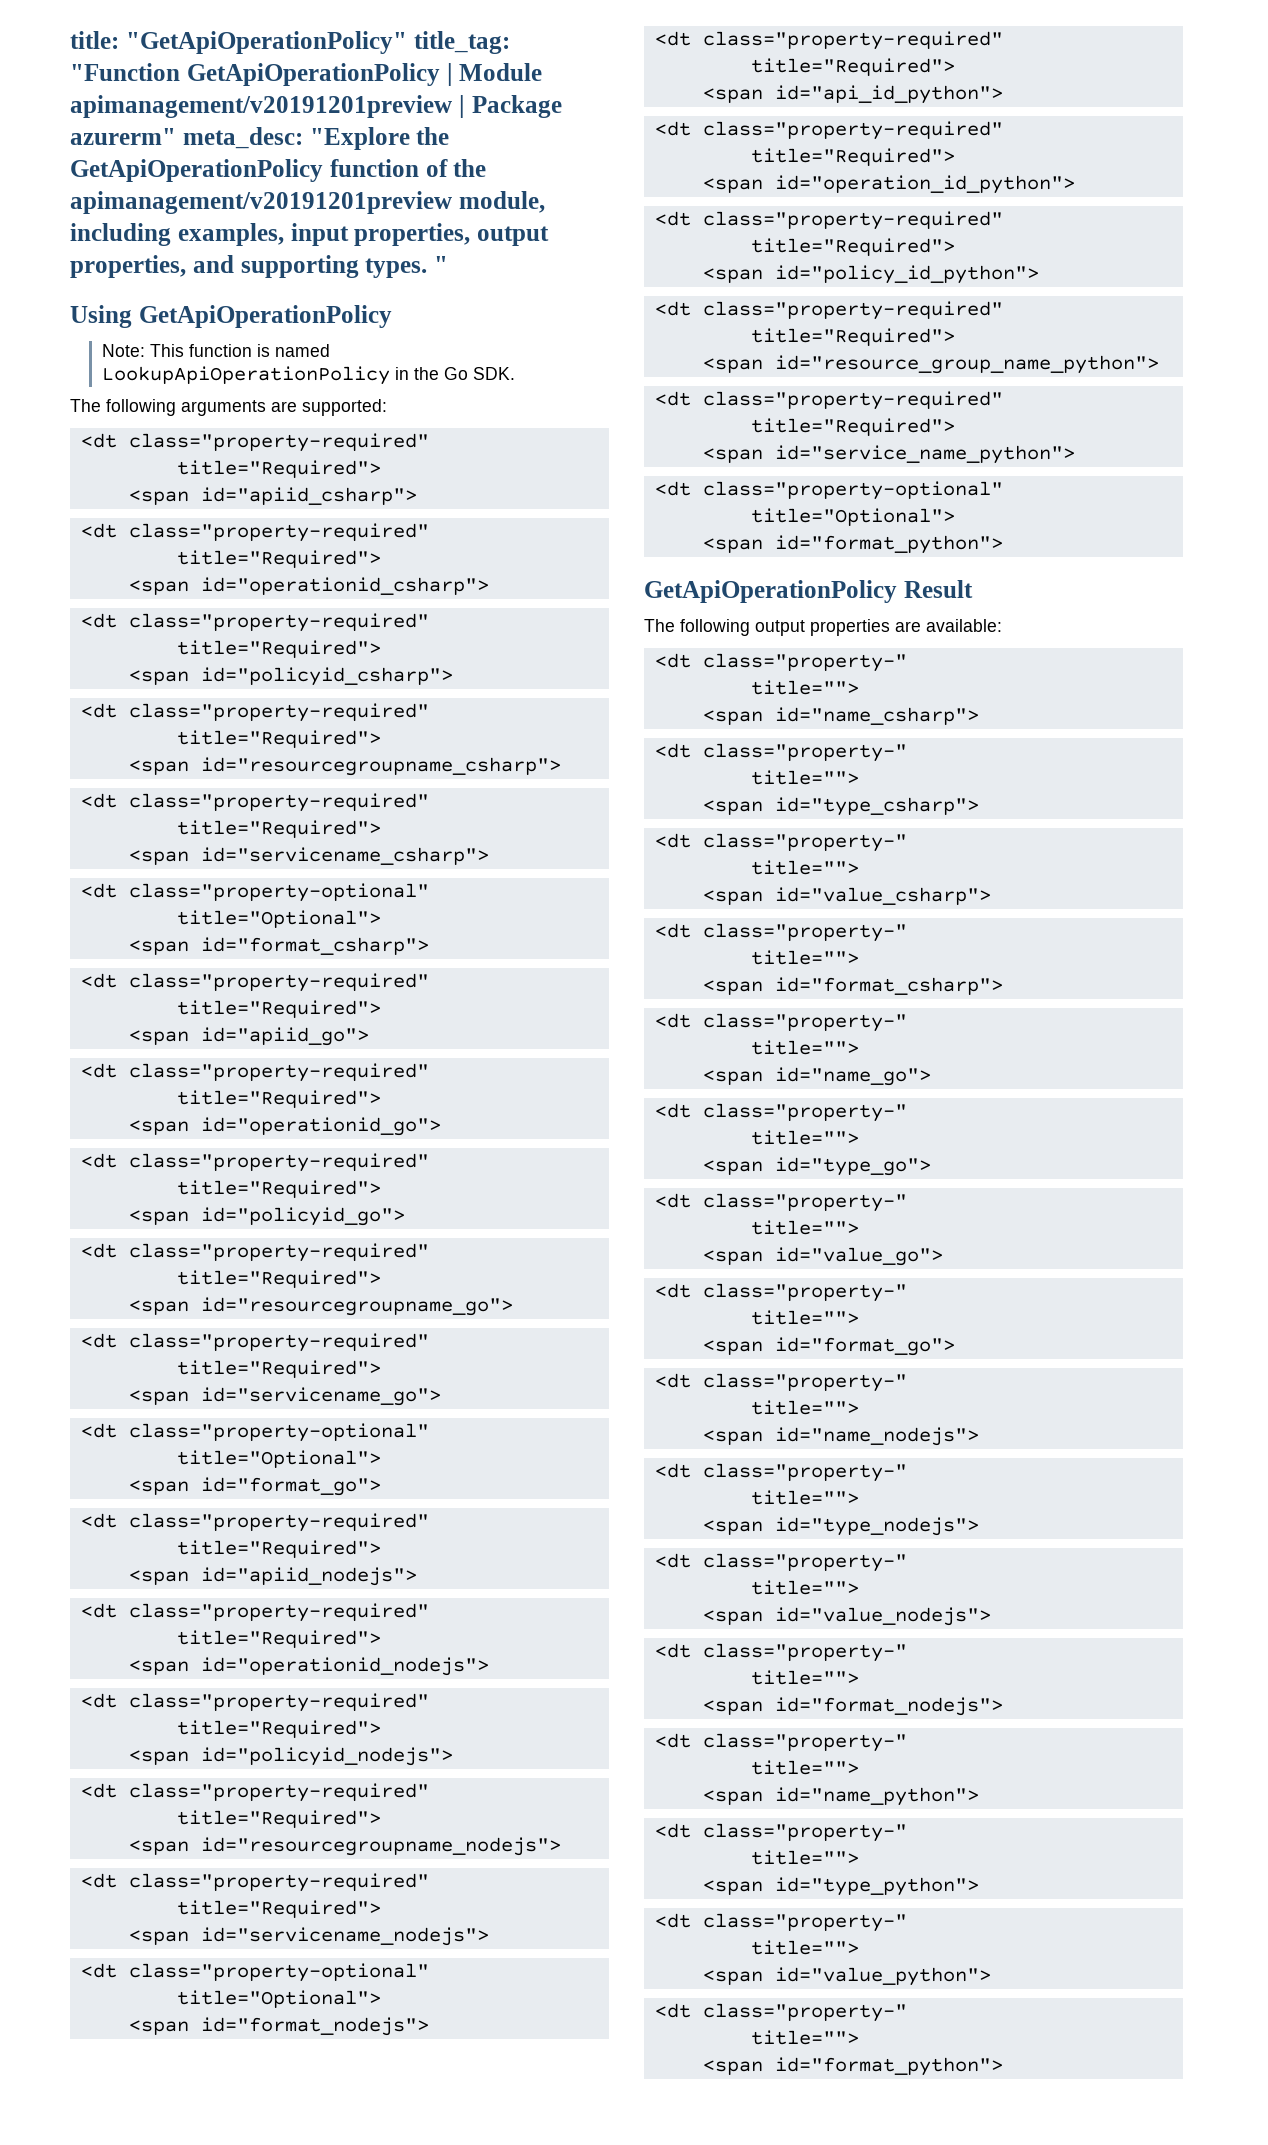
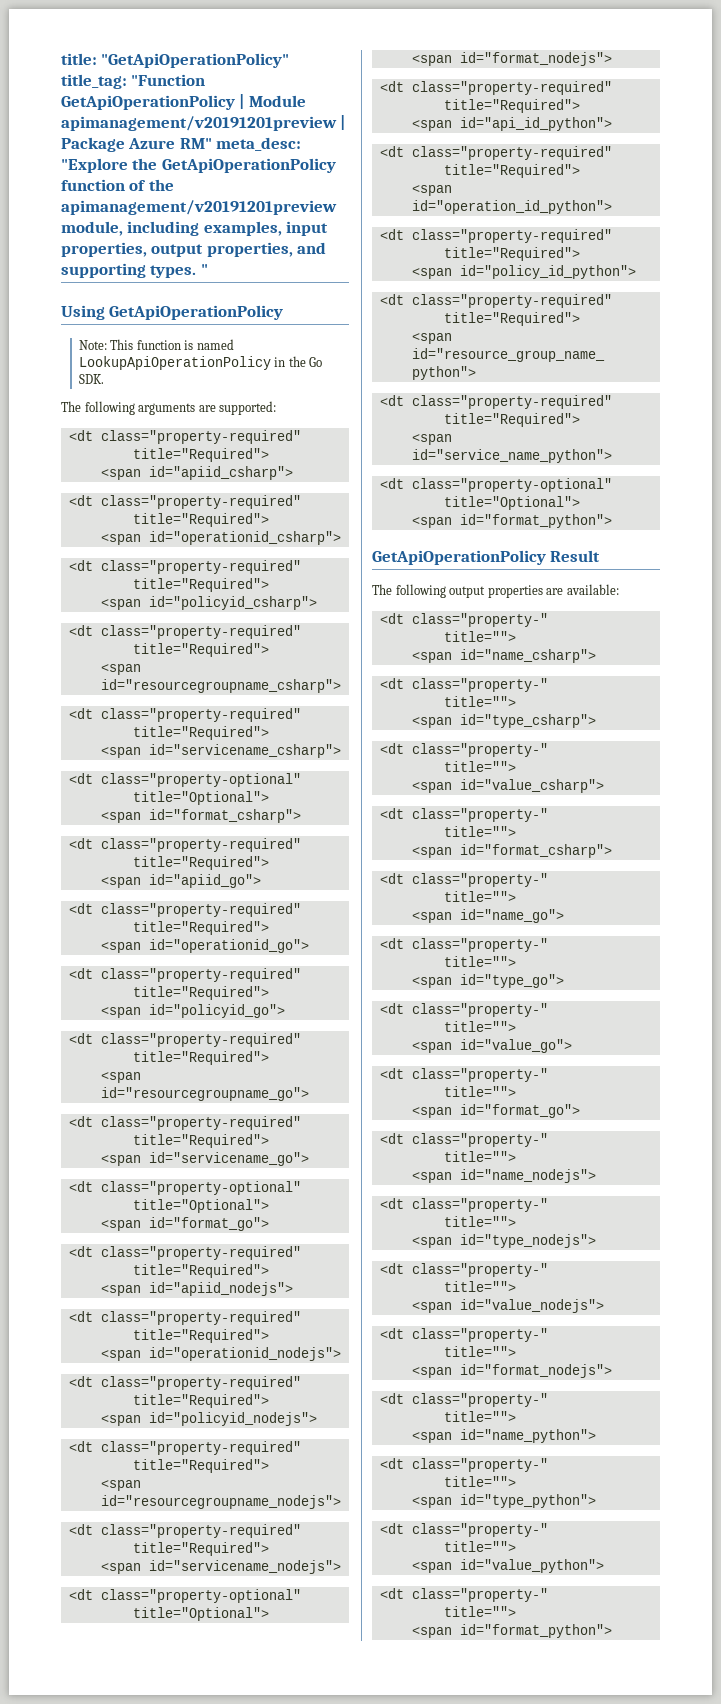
[70,128,176,145] azurerm" -> [128,138,212,149] Azure RM"

